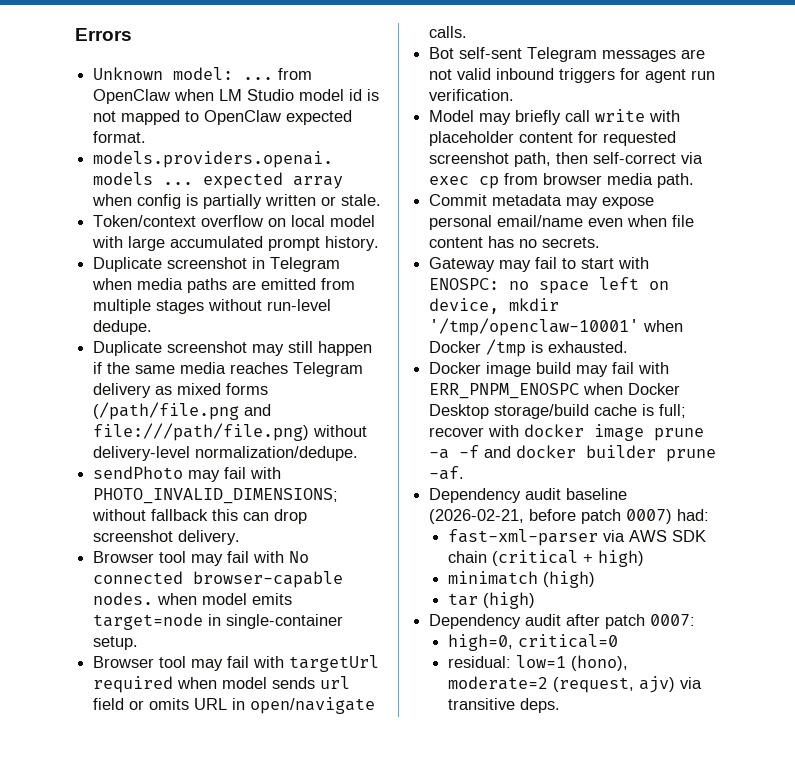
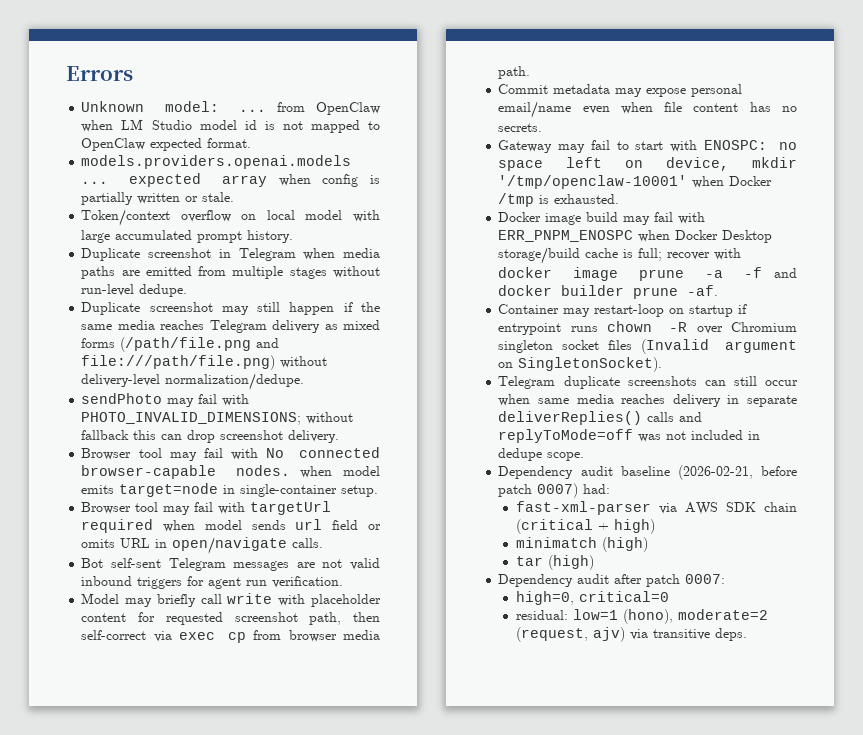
(465, 473) none -> [498,304,748,317] [498,321,797,335] [498,339,797,354] [498,357,663,372] [498,376,798,389] [498,394,797,407] [498,411,703,425] [498,429,761,443] [498,448,585,461] // Container may restart-loop on startup if entrypoint runs chown -R over Chromium singleton socket files (Invalid argument on SingletonSocket). // Telegram duplicate screenshots can still occur when same media reaches delivery in separate deliverReplies() calls and replyToMode=off was not included in dedupe scope.

